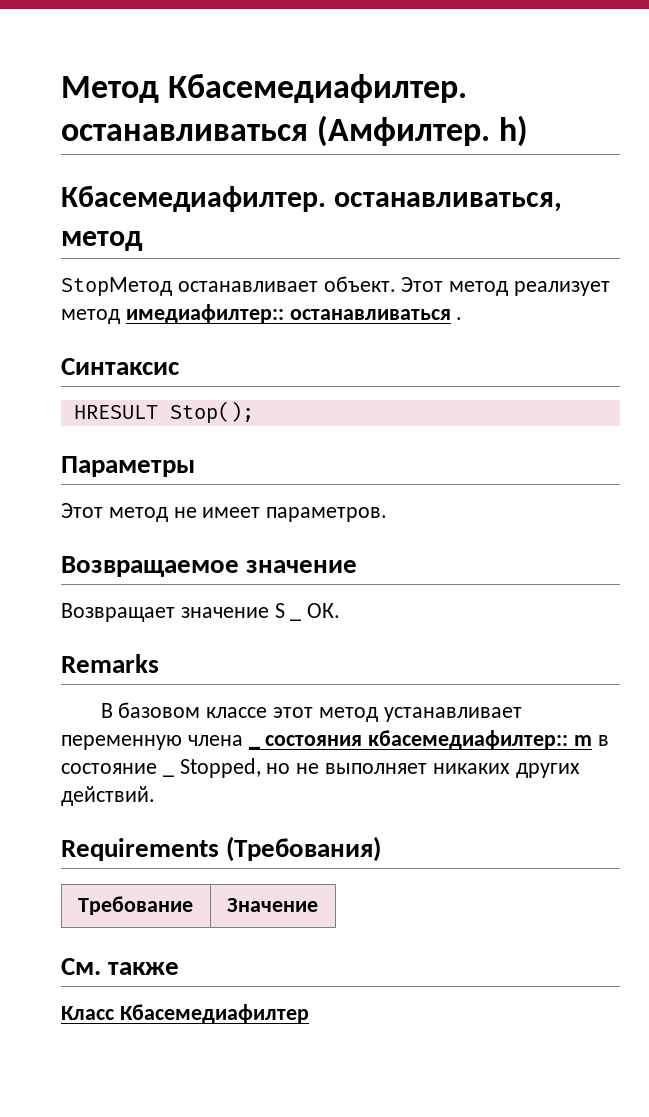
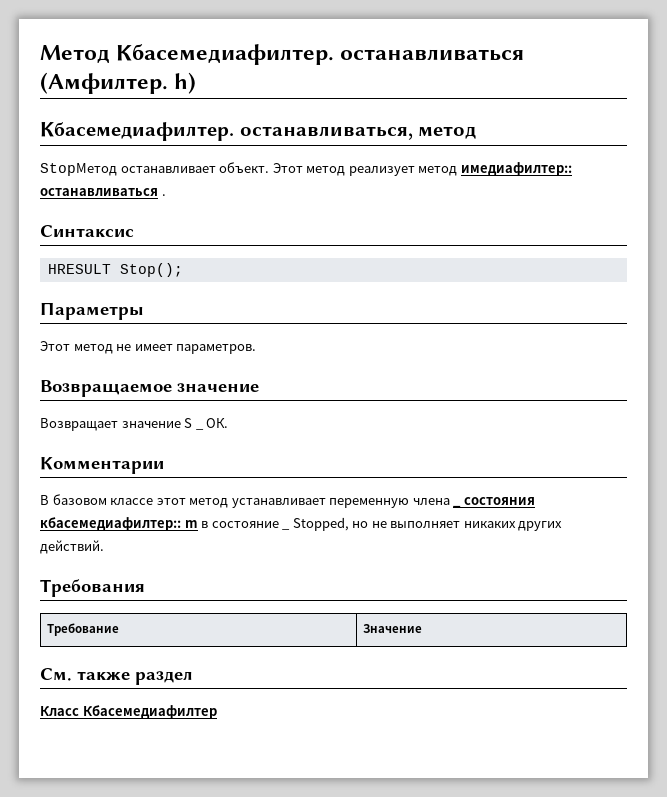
[61,654,159,673] Remarks -> [40,457,164,474] Комментарии
[61,836,382,862] Requirements (Требования) -> [40,579,145,597] Требования
(180, 968) none -> [135,671,193,685] раздел

